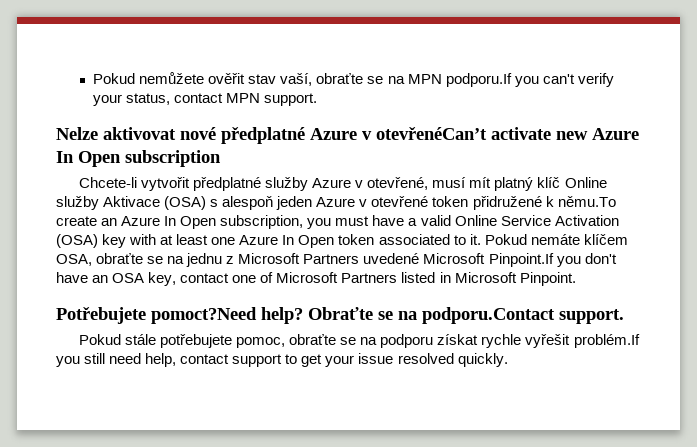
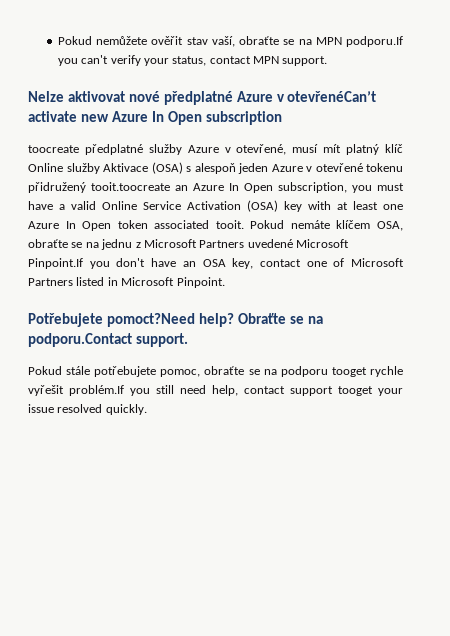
[78,177,191,191] Chcete-li vytvořit -> [28,145,79,153] toocreate
[432,196,616,210] [56,216,97,226] token přidružené k němu.To create -> [366,163,403,172] [28,182,170,193] tokenu přidružený tooit.toocreate
[453,234,481,245] to it. -> [215,220,244,229] tooit.
[437,334,479,345] získat -> [331,367,367,377] tooget
[285,354,323,367] to get -> [338,386,373,396] tooget

